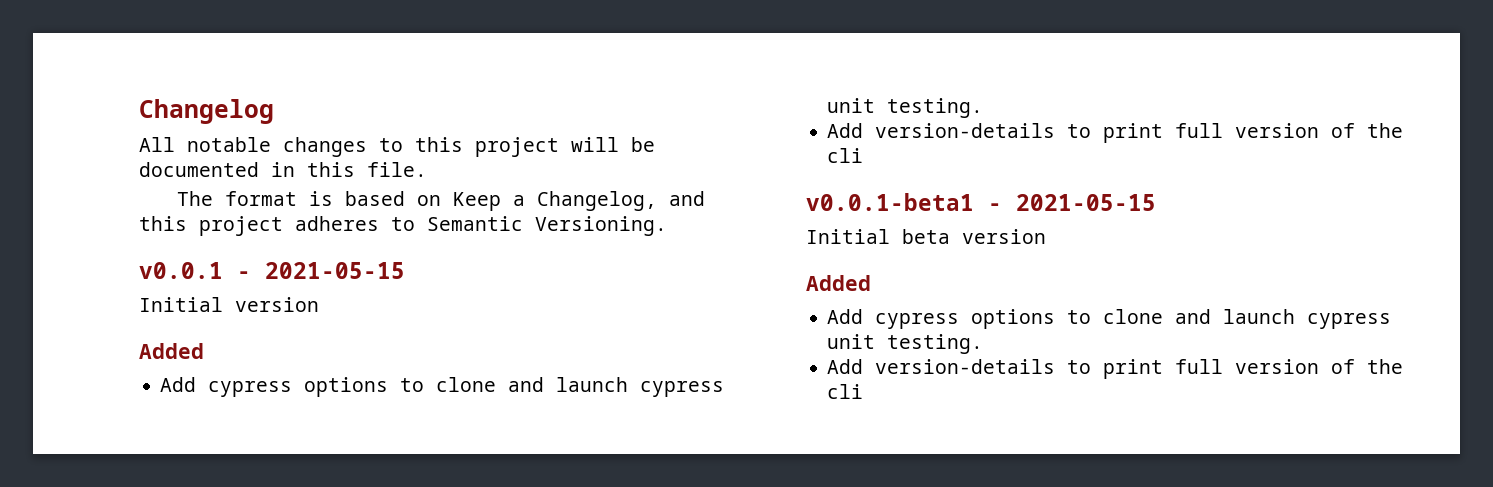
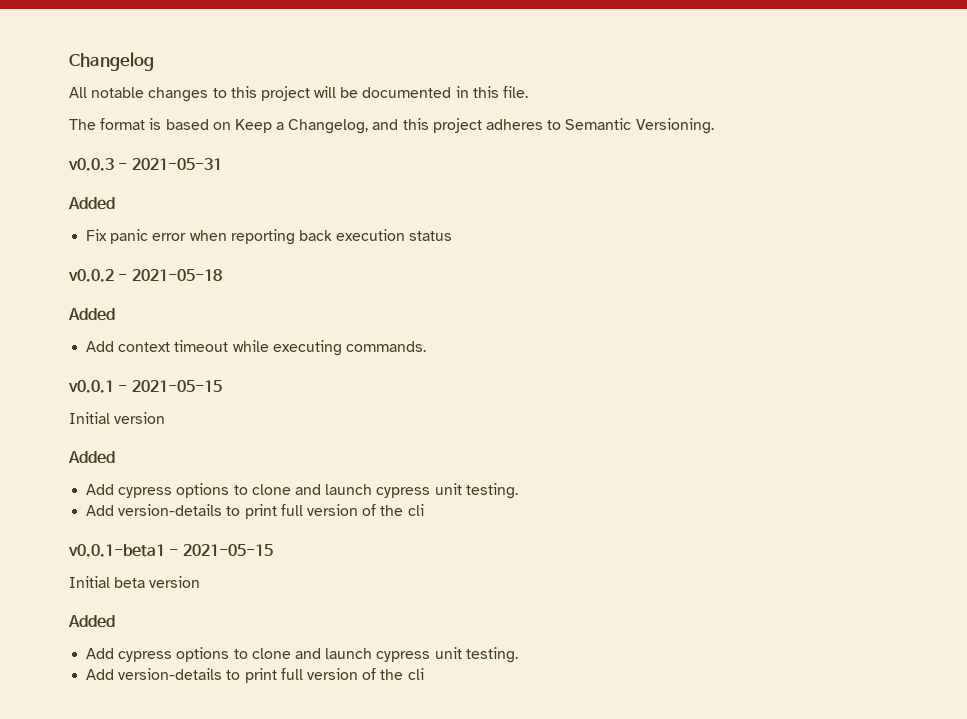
(667, 226) none -> [68,158,222,171] [68,197,115,210] [86,229,453,245] [68,269,222,282] [68,308,115,321] [86,340,426,356] // v0.0.3 - 2021-05-31 // Added // Fix panic error when reporting back execution status // v0.0.2 - 2021-05-18 // Added // Add context timeout while executing commands.

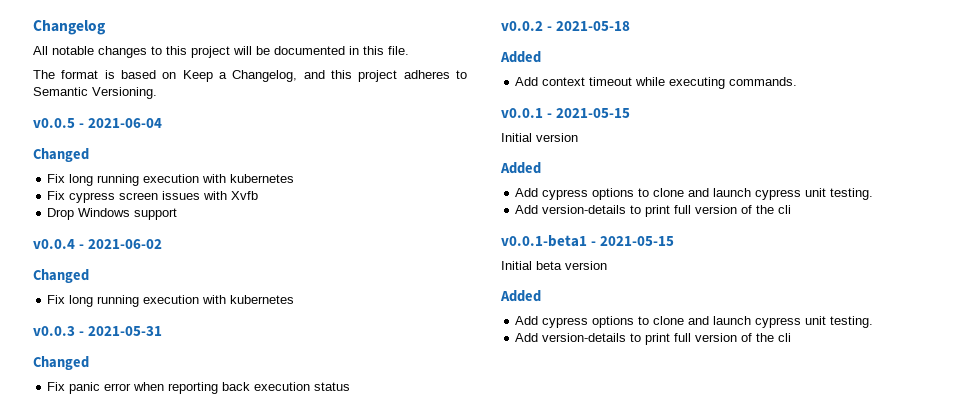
(714, 126) none -> [33,118,163,128] [33,148,89,162] [47,174,295,186] [47,191,259,203] [47,208,178,220] [33,239,163,249] [33,269,89,283] [47,295,295,307] // v0.0.5 - 2021-06-04 // Changed // Fix long running execution with kubernetes // Fix cypress screen issues with Xvfb // Drop Windows support // v0.0.4 - 2021-06-02 // Changed // Fix long running execution with kubernetes
[68,197,115,210] Added -> [33,356,89,370] Changed

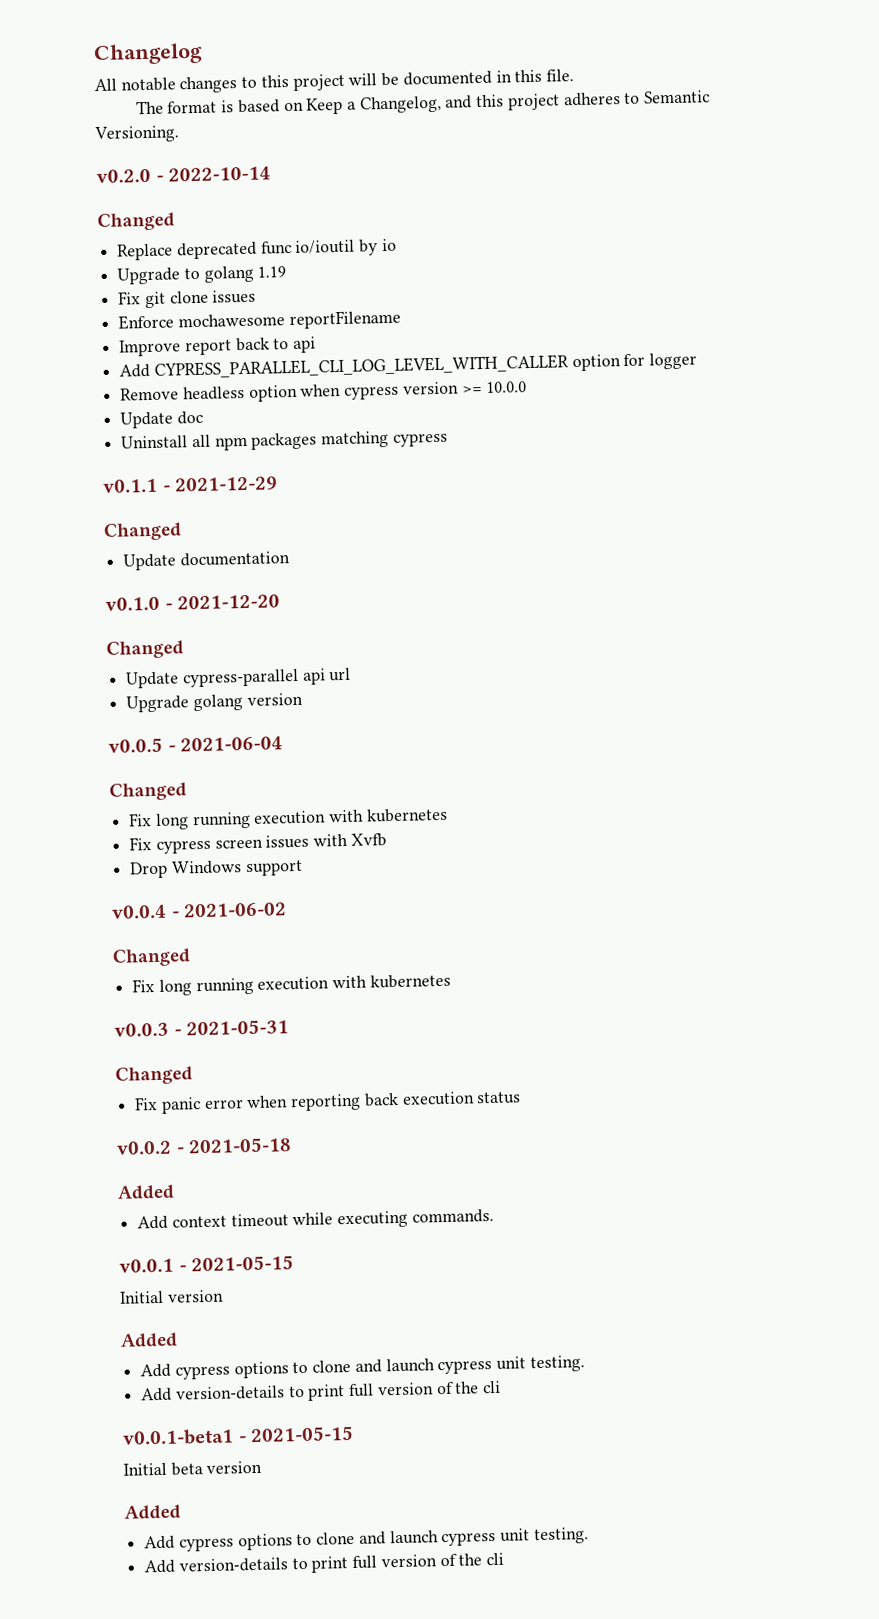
(157, 93) none -> [96,166,272,184] [97,212,175,232] [117,238,397,261] [117,265,287,285] [118,289,257,309] [118,309,401,330] [119,336,317,357] [119,352,698,379] [120,381,528,402] [120,410,203,429] [121,430,448,451] [103,476,279,493] [103,522,182,541] [123,551,290,571] [105,594,281,611] [106,640,184,659] [126,667,352,689] [126,692,303,713] // v0.2.0 - 2022-10-14 // Changed // Replace deprecated func io/ioutil by io // Upgrade to golang 1.19 // Fix git clone issues // Enforce mochawesome reportFilename // Improve report back to api // Add CYPRESS_PARALLEL_CLI_LOG_LEVEL_WITH_CALLER option for logger // Remove headless option when cypress version >= 10.0.0 // Update doc // Uninstall all npm packages matching cypress // v0.1.1 - 2021-12-29 // Changed // Update documentation // v0.1.0 - 2021-12-20 // Changed // Update cypress-parallel api url // Upgrade golang version

